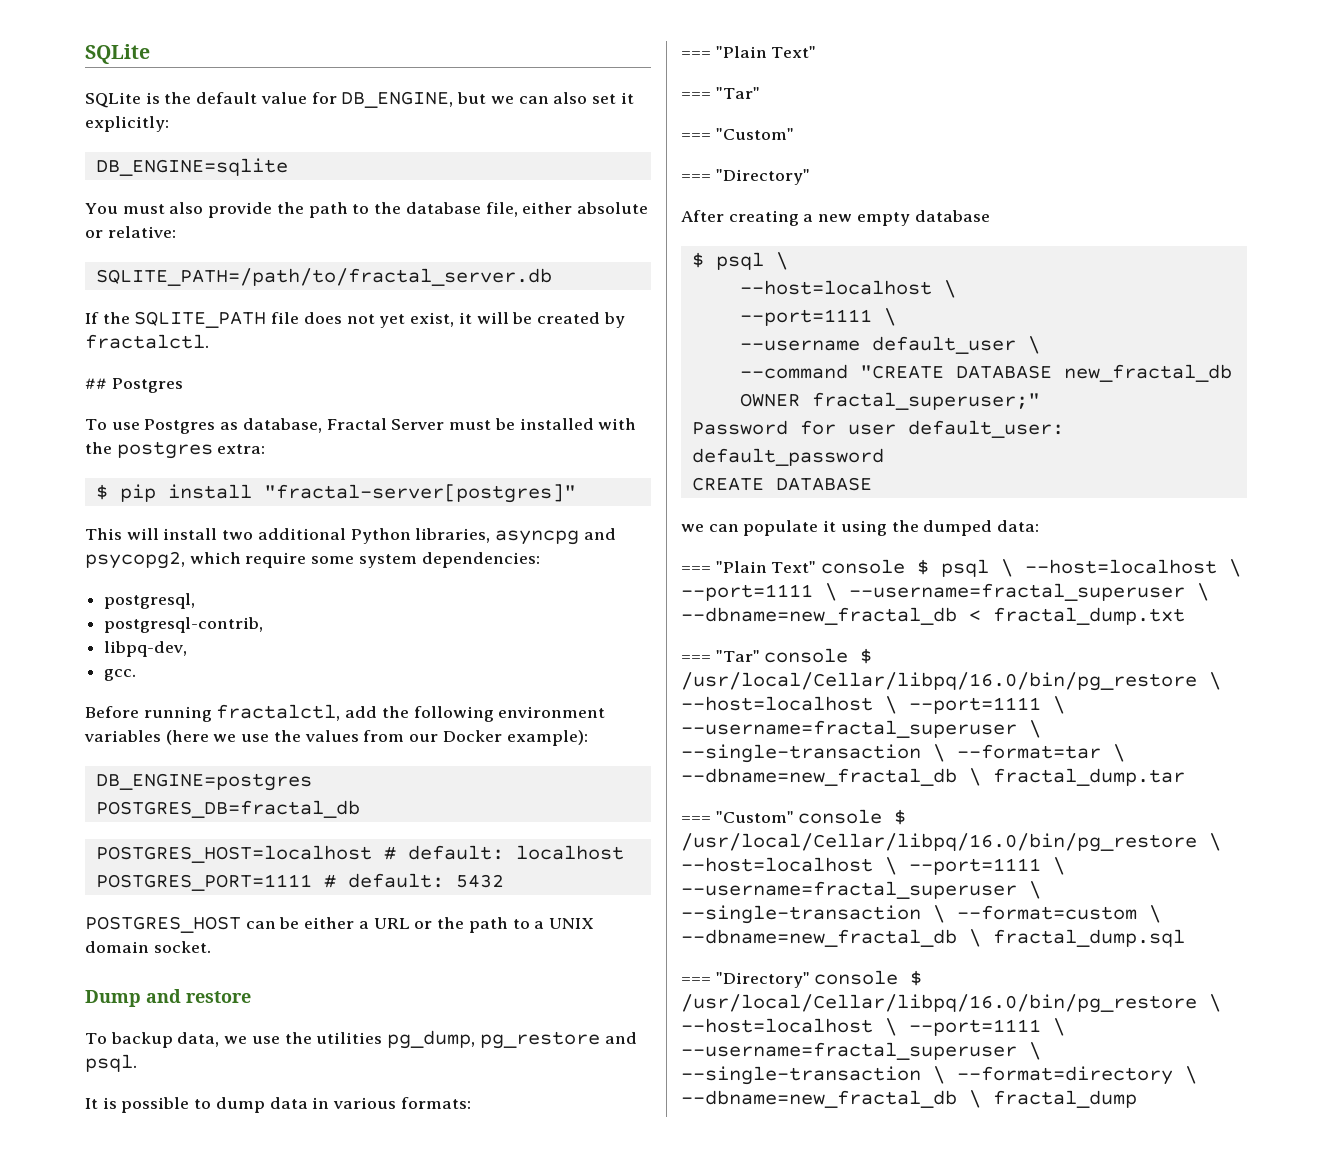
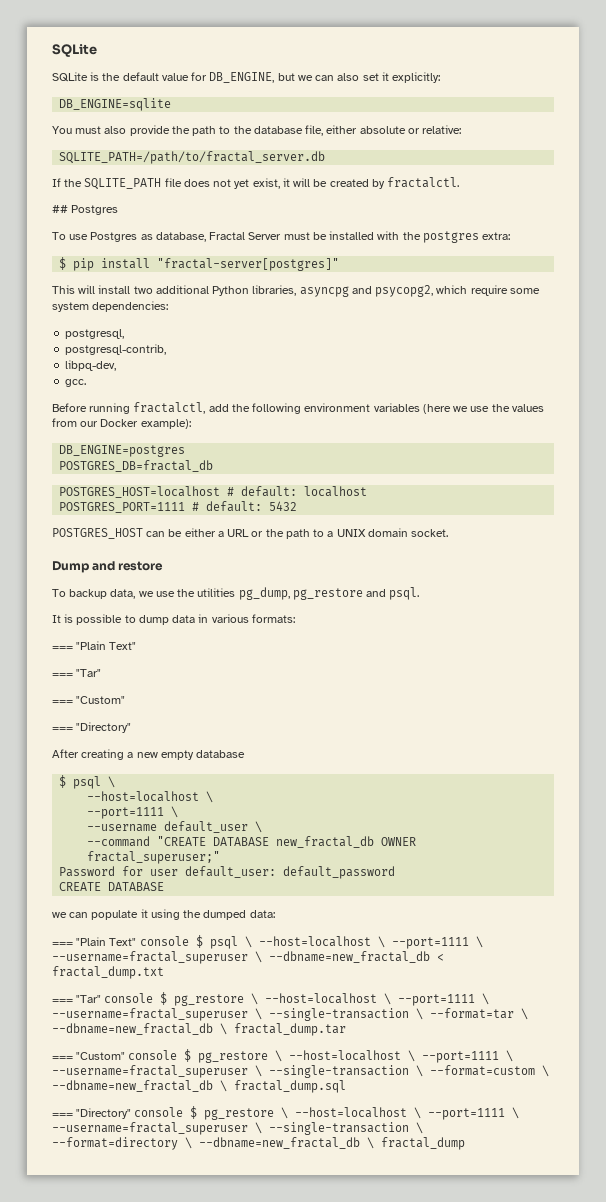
[681,672,1197,691] /usr/local/Cellar/libpq/16.0/bin/pg_restore -> [174,994,245,1006] pg_restore
[681,833,1197,852] /usr/local/Cellar/libpq/16.0/bin/pg_restore -> [198,1051,269,1063] pg_restore
[681,994,1197,1013] /usr/local/Cellar/libpq/16.0/bin/pg_restore -> [204,1108,275,1120] pg_restore

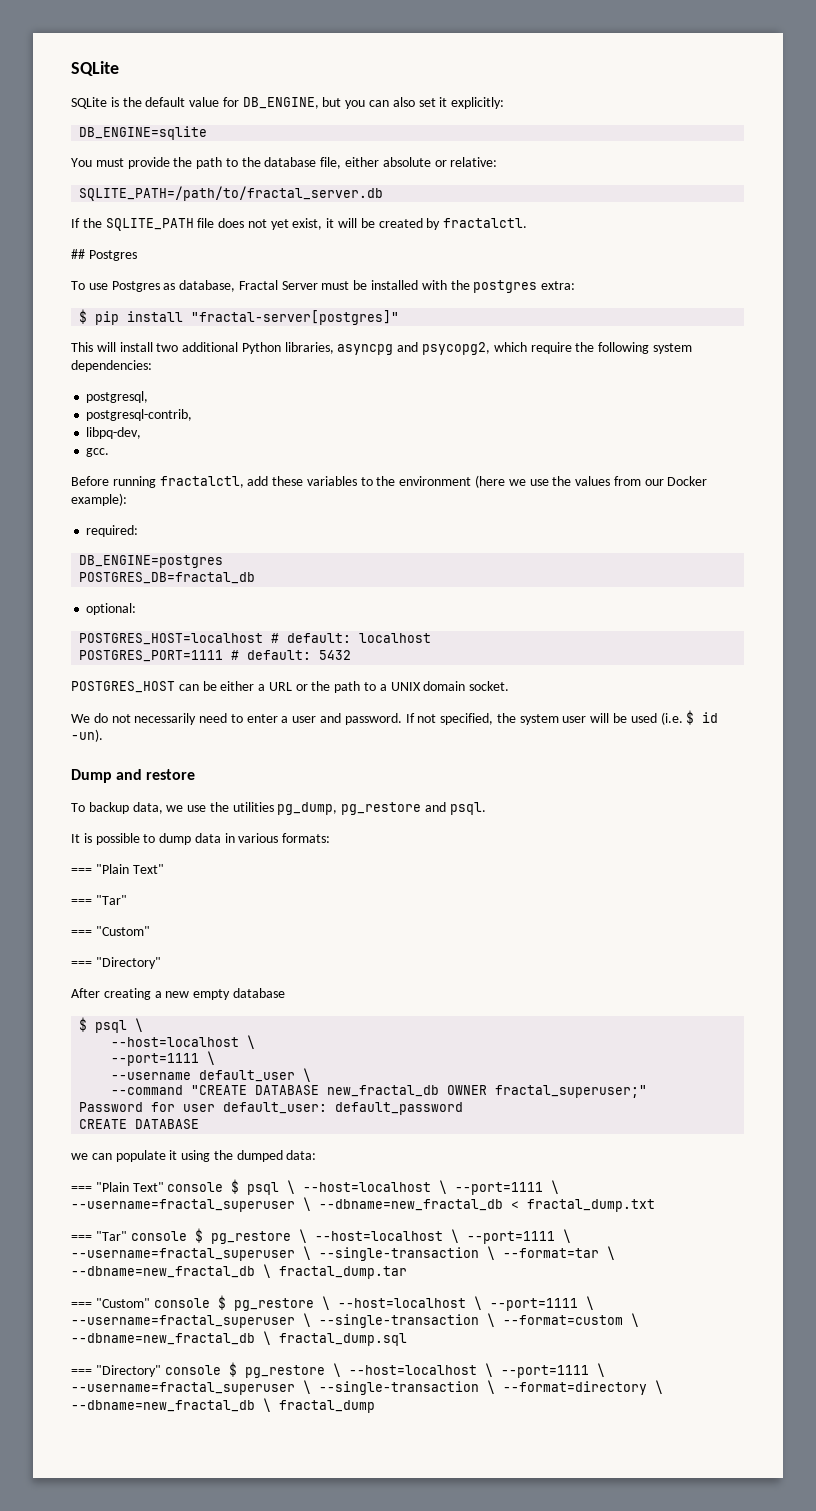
[297,75,313,81] we -> [345,100,366,109] you
[104,126,127,134] also -> (124, 162) none
[509,288,540,294] some -> [575,342,650,354] the following
[231,403,420,414] the following environment variables -> [272,476,472,486] these variables to the environment
(191, 424) none -> [86,525,139,537] // required:
(214, 466) none -> [86,603,137,615] // optional:
(449, 533) none -> [71,710,719,725] [71,729,103,742] // We do not necessarily need to enter a user and password. If not specified, the system user will be used (i.e. $ id -un).

